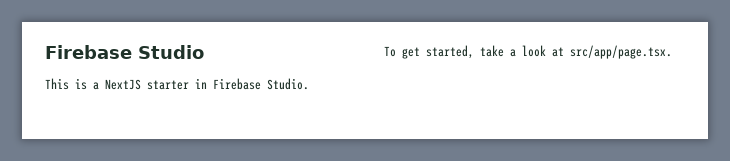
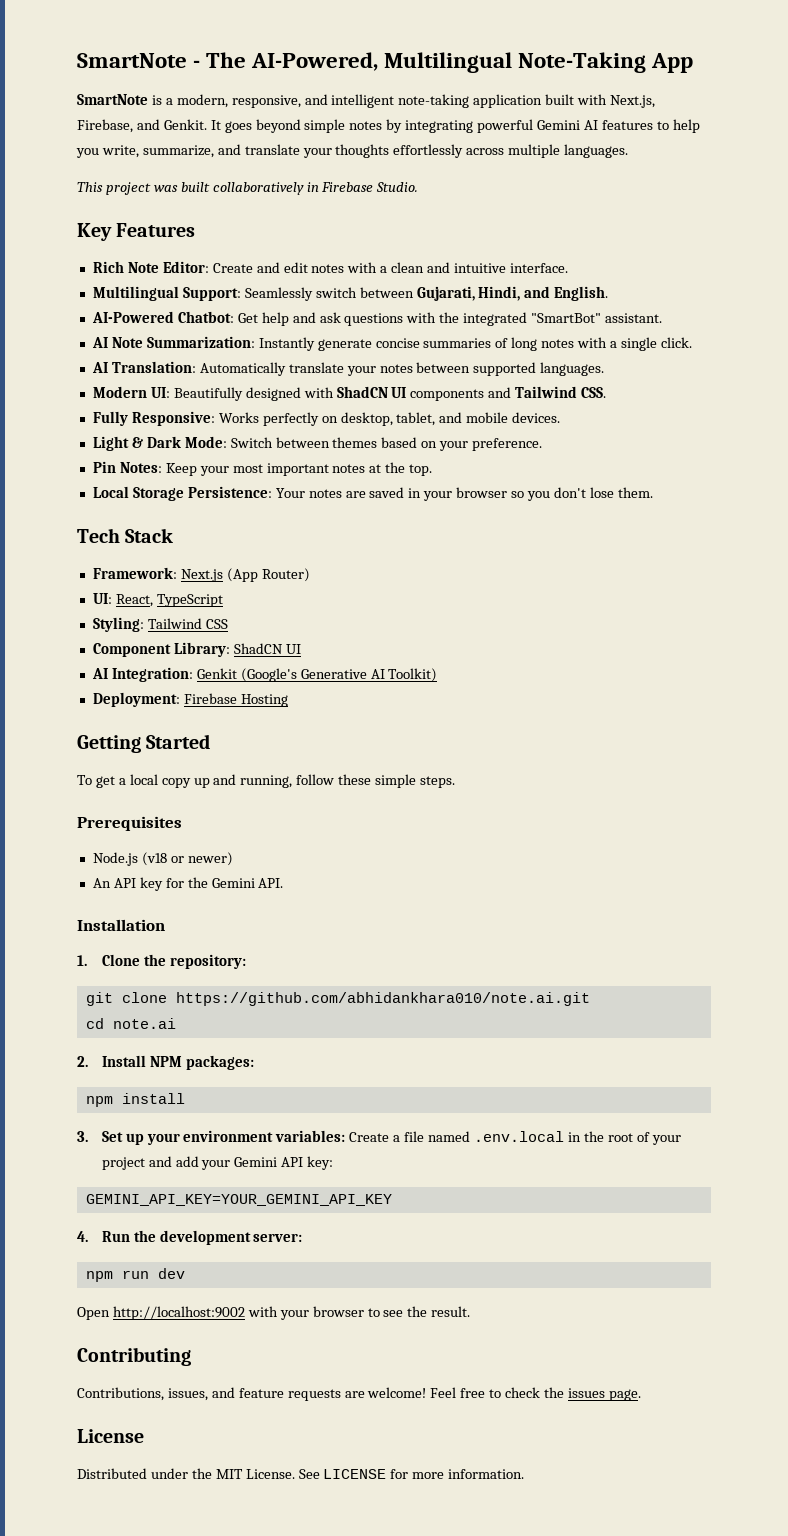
[45,45,204,59] [45,78,309,90] [384,45,672,59] Firebase Studio // This is a NextJS starter in Firebase Studio. // To get started, take a look at src/app/page.tsx. -> [77,52,694,73] [77,94,656,108] [77,119,700,133] [76,144,629,158] [77,182,419,195] [77,223,196,241] [92,261,568,273] [92,286,609,301] [91,311,663,326] [91,336,692,351] [91,361,605,376] [92,386,607,401] [92,411,561,426] [92,436,543,451] [92,461,433,476] [92,486,653,501] [77,528,174,543] [92,567,310,582] [92,593,223,607] [92,617,228,632] [92,642,301,657] [91,667,438,682] [92,692,288,707] [77,734,211,753] [77,774,456,788] [77,816,182,831] [92,852,233,866] [92,877,284,891] [77,919,165,931] [77,954,246,969] [85,992,590,1006] [85,1018,176,1029] [77,1055,254,1070] [85,1093,185,1107] [77,1130,681,1145] [101,1156,334,1170] [85,1194,392,1206] [77,1230,303,1245] [85,1268,185,1282] [77,1306,471,1320] [77,1347,191,1366] [77,1387,641,1401] [77,1429,144,1443] [77,1468,525,1479] SmartNote - The AI-Powered, Multilingual Note-Taking App // SmartNote is a modern, responsive, and intelligent note-taking application built with Next.js, Firebase, and Genkit. It goes beyond simple notes by integrating powerful Gemini AI features to help you write, summarize, and translate your thoughts effortlessly across multiple languages. // This project was built collaboratively in Firebase Studio. // Key Features // Rich Note Editor: Create and edit notes with a clean and intuitive interface. // Multilingual Support: Seamlessly switch between Gujarati, Hindi, and English. // AI-Powered Chatbot: Get help and ask questions with the integrated "SmartBot" assistant. // AI Note Summarization: Instantly generate concise summaries of long notes with a single click. // AI Translation: Automatically translate your notes between supported languages. // Modern UI: Beautifully designed with ShadCN UI components and Tailwind CSS. // Fully Responsive: Works perfectly on desktop, tablet, and mobile devices. // Light & Dark Mode: Switch between themes based on your preference. // Pin Notes: Keep your most important notes at the top. // Local Storage Persistence: Your notes are saved in your browser so you don't lose them. // Tech Stack // Framework: Next.js (App Router) // UI: React, TypeScript // Styling: Tailwind CSS // Component Library: ShadCN UI // AI Integration: Genkit (Google's Generative AI Toolkit) // Deployment: Firebase Hosting // Getting Started // To get a local copy up and running, follow these simple steps. // Prerequisites // Node.js (v18 or newer) // An API key for the Gemini API. // Installation // 1. Clone the repository: // git clone https://github.com/abhidankhara010/note.ai.git // cd note.ai // 2. Install NPM packages: // npm install // 3. Set up your environment variables: Create a file named .env.local in the root of your project and add your Gemini API key: // GEMINI_API_KEY=YOUR_GEMINI_API_KEY // 4. Run the development server: // npm run dev // Open http://localhost:9002 with your browser to see the result. // Contributing // Contributions, issues, and feature requests are welcome! Feel free to check the issues page. // License // Distributed under the MIT License. See LICENSE for more information.

